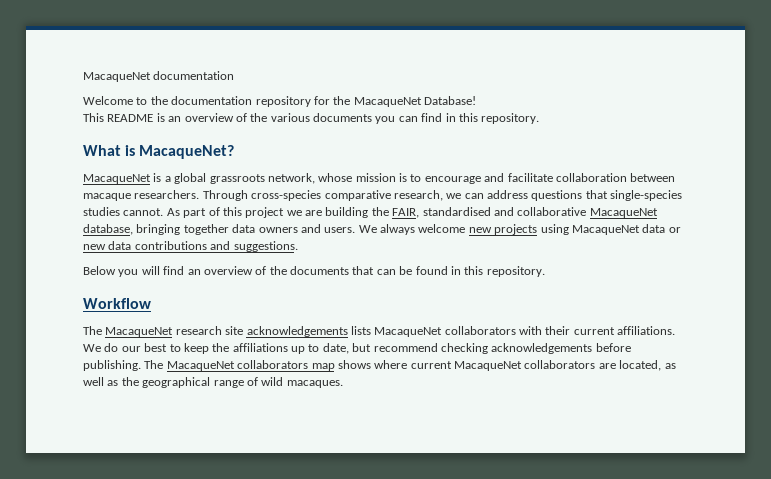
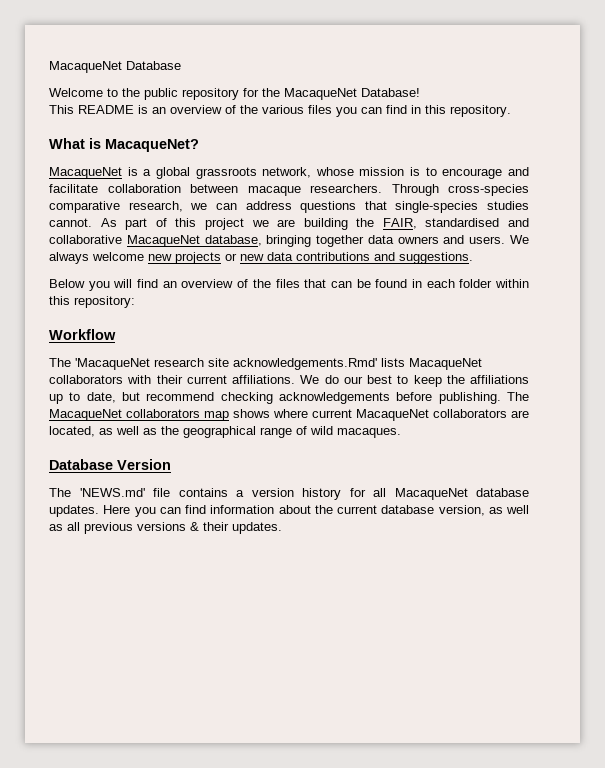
[83,71,235,82] MacaqueNet documentation -> [49,61,181,73] MacaqueNet Database
[171,96,253,105] documentation -> [144,88,178,100] public
[313,113,372,122] documents -> [308,105,332,114] files
[540,224,666,235] using MacaqueNet data -> (221, 258) none
[290,266,349,275] documents -> [275,279,300,288] files
[464,266,545,277] this repository. -> [426,279,529,288] [49,296,135,308] each folder within this repository:
[105,327,174,337] MacaqueNet -> [75,358,150,370] 'MacaqueNet
[246,326,348,337] acknowledgements -> [233,358,377,370] acknowledgements.Rmd'
(343, 384) none -> [49,459,171,470] [49,488,529,500] [49,505,529,517] [49,522,282,534] // Database Version // The 'NEWS.md' file contains a version history for all MacaqueNet database updates. Here you can find information about the current database version, as well as all previous versions & their updates.

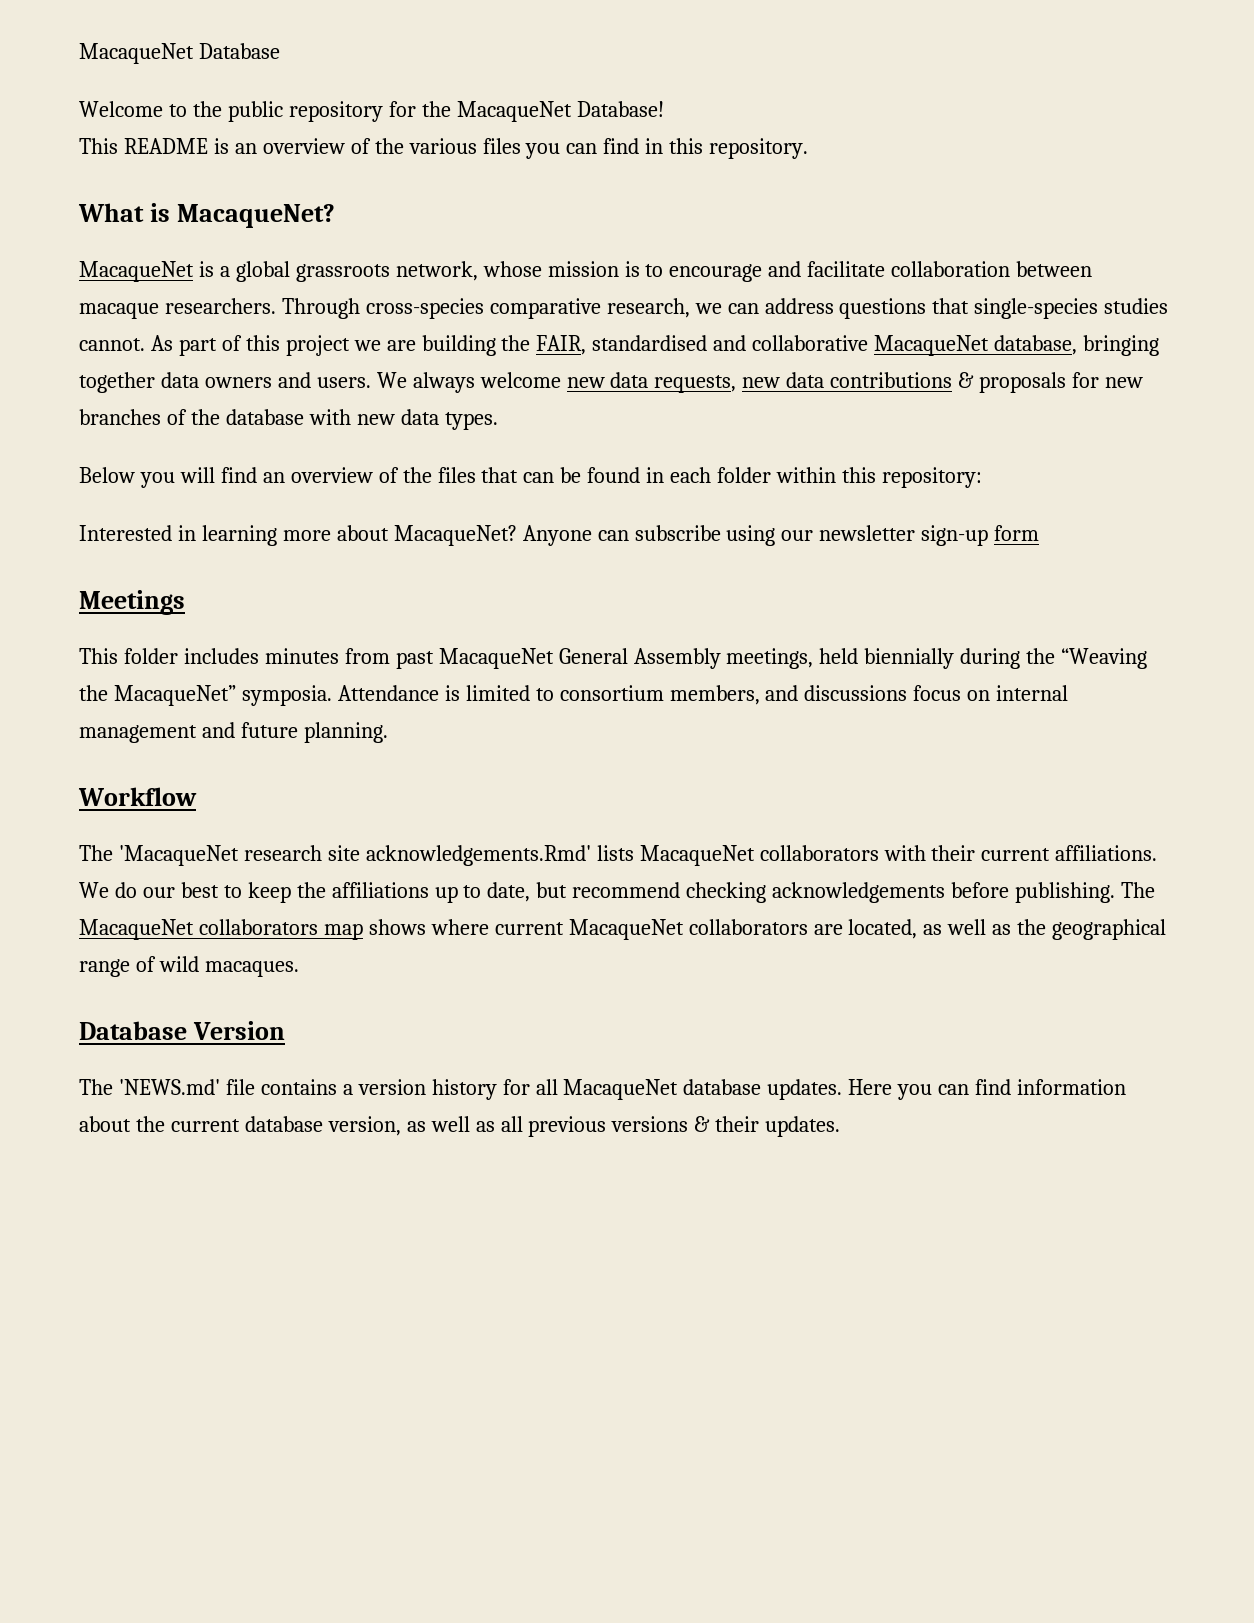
[175,252,237,264] projects or -> [610,372,737,393] data requests,
[374,252,473,264] and suggestions. -> [958,372,1143,393] [79,409,498,430] & proposals for new branches of the database with new data types.
(135, 302) none -> [79,525,1040,546] [79,590,185,615] [79,648,1148,669] [79,685,1069,706] [79,722,388,743] // Interested in learning more about MacaqueNet? Anyone can subscribe using our newsletter sign-up form // Meetings // This folder includes minutes from past MacaqueNet General Assembly meetings, held biennially during the “Weaving the MacaqueNet” symposia. Attendance is limited to consortium members, and discussions focus on internal management and future planning.

